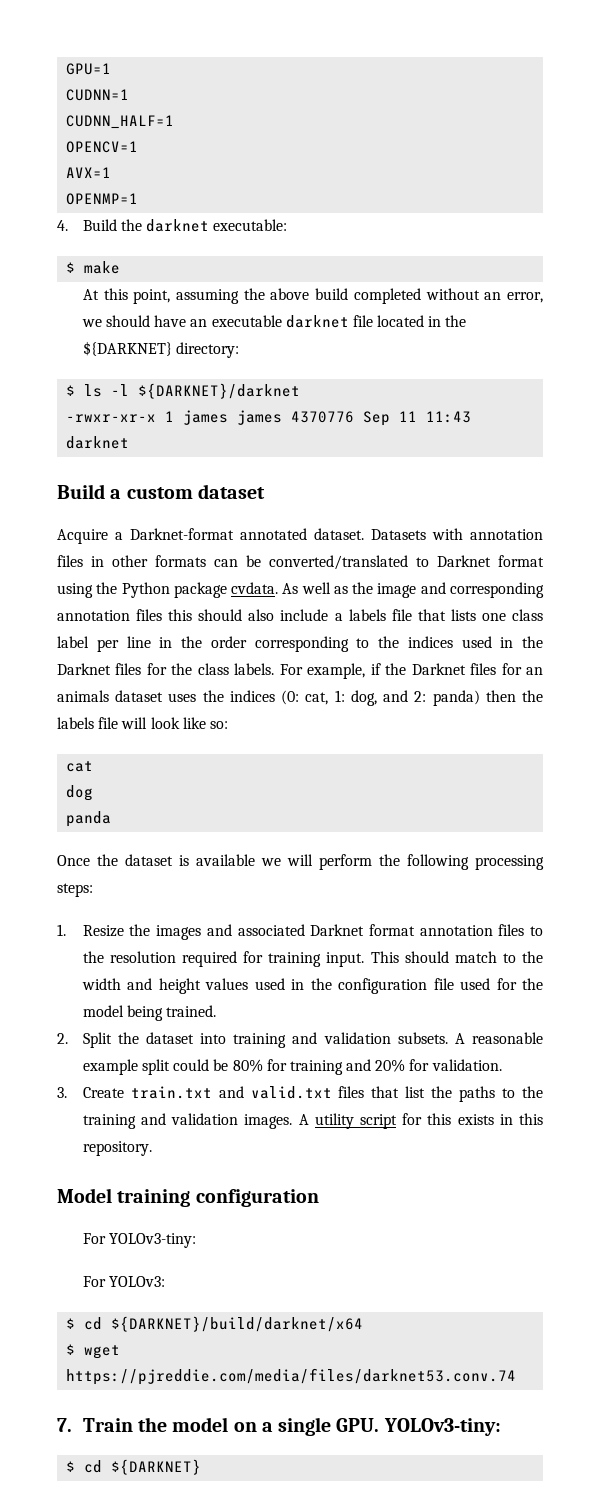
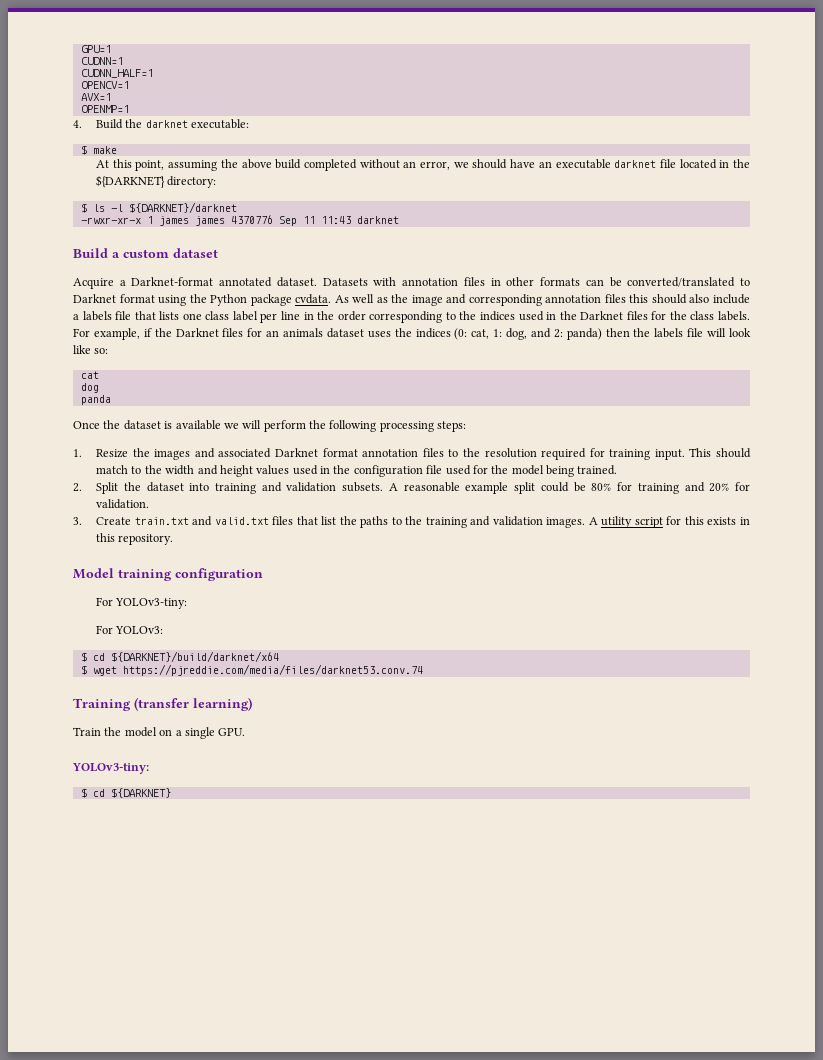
[57,1418,72,1432] 7. -> [73,697,252,711] Training (transfer learning) //
(380, 1425) none -> (246, 732) //

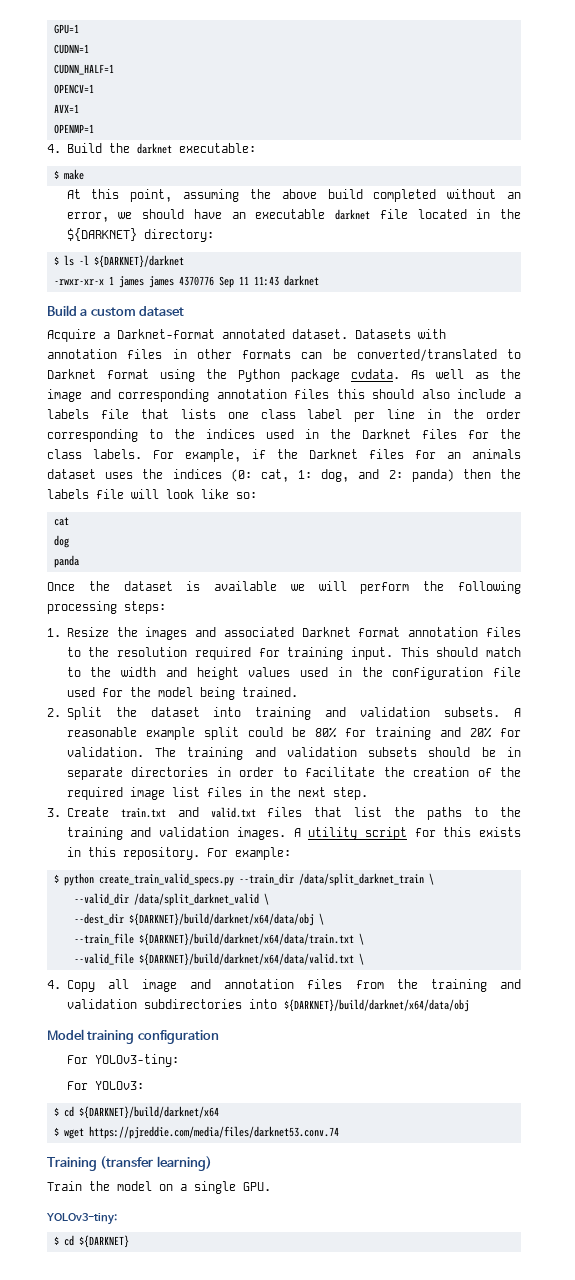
(150, 504) none -> [155,747,521,760] [66,767,521,780] [66,787,368,800] The training and validation subsets should be in separate directories in order to facilitate the creation of the required image list files in the next step.
(174, 539) none -> [206,847,291,860] [53,873,434,886] [73,893,269,906] [73,913,324,926] [73,933,364,946] [73,953,364,966] [47,979,522,992] [66,999,469,1012] For example: // $ python create_train_valid_specs.py --train_dir /data/split_darknet_train \ // --valid_dir /data/split_darknet_valid \ // --dest_dir ${DARKNET}/build/darknet/x64/data/obj \ // --train_file ${DARKNET}/build/darknet/x64/data/train.txt \ // --valid_file ${DARKNET}/build/darknet/x64/data/valid.txt \ // 4. Copy all image and annotation files from the training and validation subdirectories into ${DARKNET}/build/darknet/x64/data/obj

